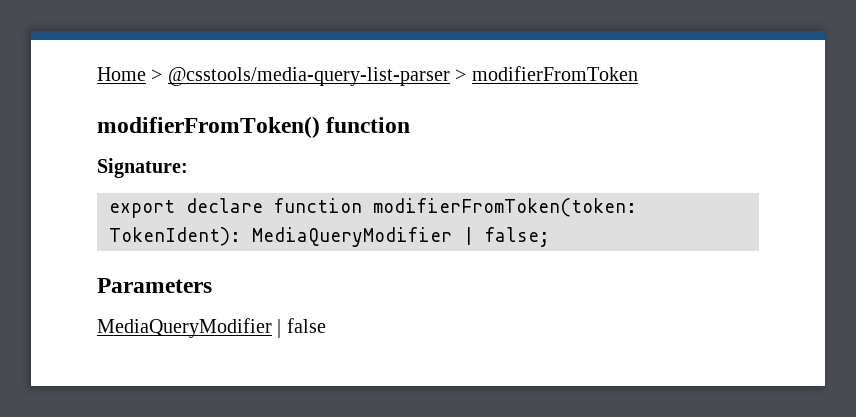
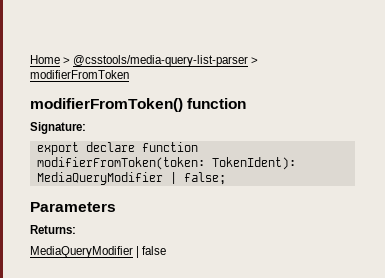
(212, 285) none -> [30,225,76,234] // Returns:

